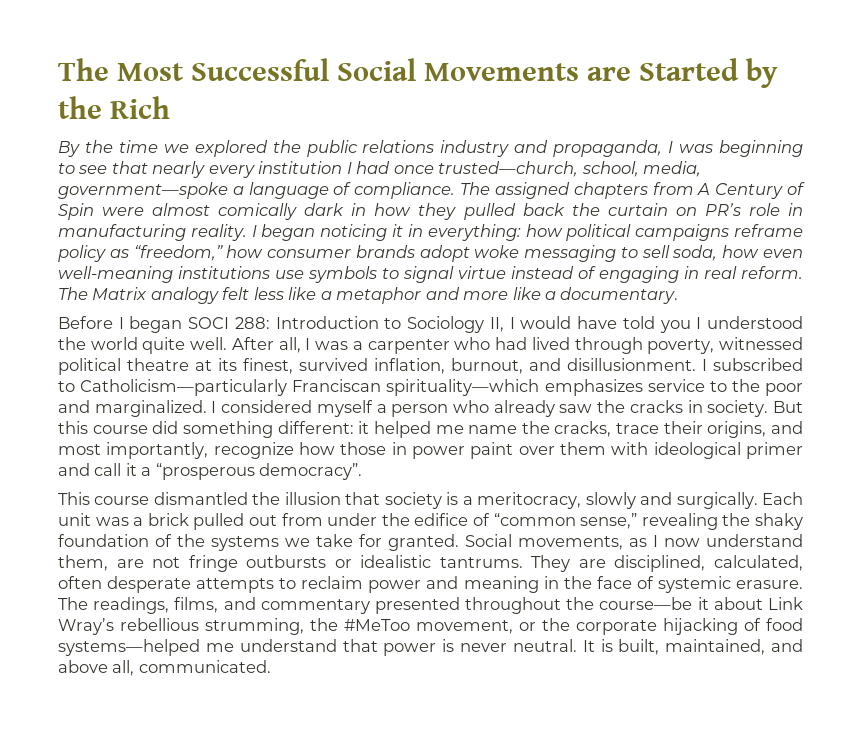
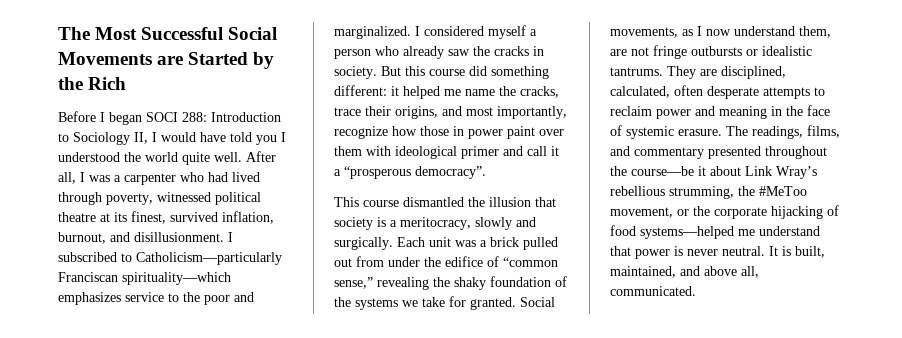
[58,140,803,157] [58,161,702,178] [58,182,806,199] [58,203,804,220] [58,224,803,241] [58,245,803,262] [58,266,803,283] [58,287,679,304] // By the time we explored the public relations industry and propaganda, I was beginning to see that nearly every institution I had once trusted—church, school, media, government—spoke a language of compliance. The assigned chapters from A Century of Spin were almost comically dark in how they pulled back the curtain on PR’s role in manufacturing reality. I began noticing it in everything: how political campaigns reframe policy as “freedom,” how consumer brands adopt woke messaging to sell soda, how even well-meaning institutions use symbols to signal virtue instead of engaging in real reform. The Matrix analogy felt less like a metaphor and more like a documentary. -> (127, 83) none

